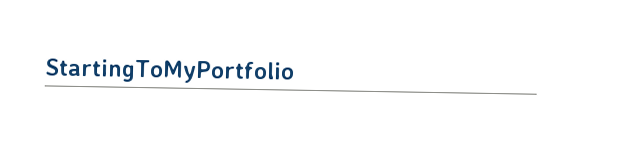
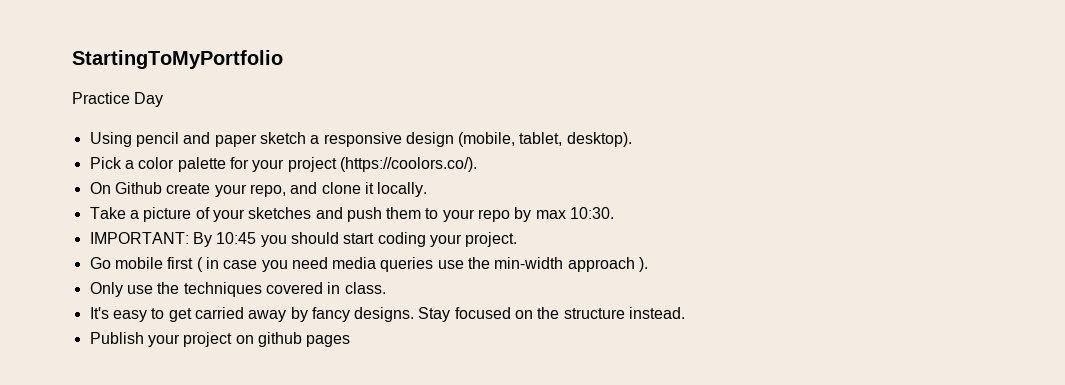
(295, 71) none -> [72,92,164,107] [89,132,632,147] [89,157,477,172] [89,182,428,197] [89,207,615,222] [89,232,518,247] [89,257,649,272] [89,282,386,297] [89,307,686,322] [89,332,351,347] // Practice Day // Using pencil and paper sketch a responsive design (mobile, tablet, desktop). // Pick a color palette for your project (https://coolors.co/). // On Github create your repo, and clone it locally. // Take a picture of your sketches and push them to your repo by max 10:30. // IMPORTANT: By 10:45 you should start coding your project. // Go mobile first ( in case you need media queries use the min-width approach ). // Only use the techniques covered in class. // It's easy to get carried away by fancy designs. Stay focused on the structure instead. // Publish your project on github pages

